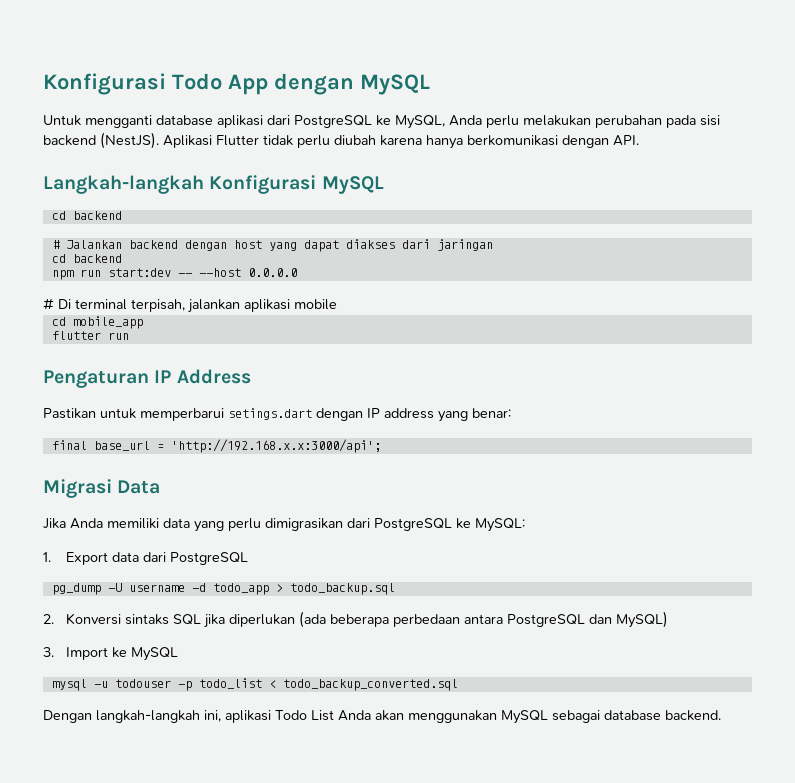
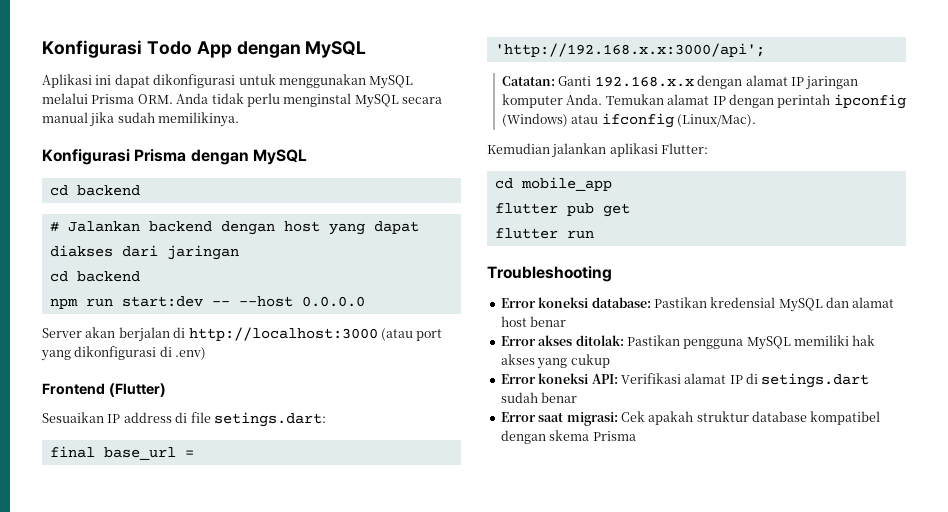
[43,115,720,129] [43,132,639,149] [43,175,317,194] Untuk mengganti database aplikasi dari PostgreSQL ke MySQL, Anda perlu melakukan perubahan pada sisi backend (NestJS). Aplikasi Flutter tidak perlu diubah karena hanya berkomunikasi dengan API. // Langkah-langkah Konfigurasi -> [42,74,414,89] [42,93,442,108] [42,112,240,127] [42,149,249,165] Aplikasi ini dapat dikonfigurasi untuk menggunakan MySQL melalui Prisma ORM. Anda tidak perlu menginstal MySQL secara manual jika sudah memilikinya. // Konfigurasi Prisma dengan
[43,298,337,313] [51,316,143,329] [51,331,129,340] [43,369,251,388] [43,408,511,422] [51,439,381,453] [43,479,161,498] [43,518,525,532] [43,552,248,565] [51,583,395,595] [43,611,668,628] [43,647,178,661] [51,678,458,691] [43,710,721,724] # Di terminal terpisah, jalankan aplikasi mobile // cd mobile_app // flutter run // Pengaturan IP Address // Pastikan untuk memperbarui setings.dart dengan IP address yang benar: // final base_url = 'http://192.168.x.x:3000/api'; // Migrasi Data // Jika Anda memiliki data yang perlu dimigrasikan dari PostgreSQL ke MySQL: // 1. Export data dari PostgreSQL // pg_dump -U username -d todo_app > todo_backup.sql // 2. Konversi sintaks SQL jika diperlukan (ada beberapa perbedaan antara PostgreSQL dan MySQL) // 3. Import ke MySQL // mysql -u todouser -p todo_list < todo_backup_converted.sql // Dengan langkah-langkah ini, aplikasi Todo List Anda akan menggunakan MySQL sebagai database backend. -> [42,327,443,342] [41,346,207,361] [42,383,166,397] [42,412,326,427] [49,446,194,460] [494,43,765,57] [502,75,859,90] [502,94,906,109] [502,113,757,128] [487,143,709,158] [494,177,612,191] [494,203,630,217] [494,228,594,239] [487,266,612,282] [500,297,895,312] [500,316,567,327] [500,335,876,350] [500,354,610,369] [500,373,870,388] [500,392,578,403] [500,411,881,426] [500,430,636,444] Server akan berjalan di http://localhost:3000 (atau port yang dikonfigurasi di .env) // Frontend (Flutter) // Sesuaikan IP address di file setings.dart: // final base_url = 'http://192.168.x.x:3000/api'; // Catatan: Ganti 192.168.x.x dengan alamat IP jaringan komputer Anda. Temukan alamat IP dengan perintah ipconfig (Windows) atau ifconfig (Linux/Mac). // Kemudian jalankan aplikasi Flutter: // cd mobile_app // flutter pub get // flutter run // Troubleshooting // Error koneksi database: Pastikan kredensial MySQL dan alamat host benar // Error akses ditolak: Pastikan pengguna MySQL memiliki hak akses yang cukup // Error koneksi API: Verifikasi alamat IP di setings.dart sudah benar // Error saat migrasi: Cek apakah struktur database kompatibel dengan skema Prisma

